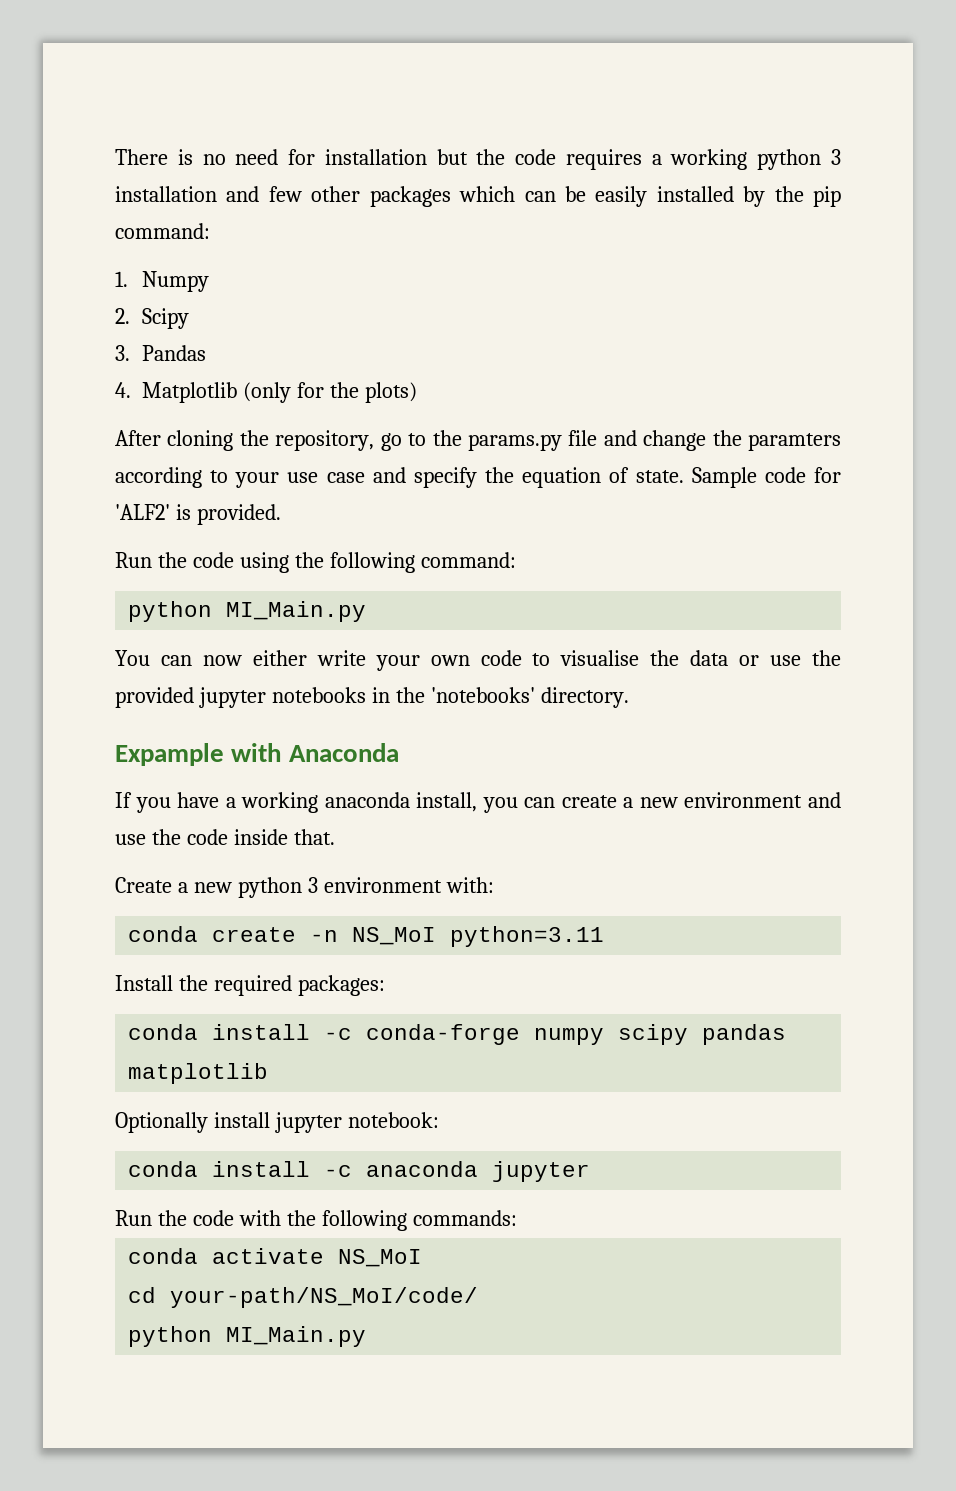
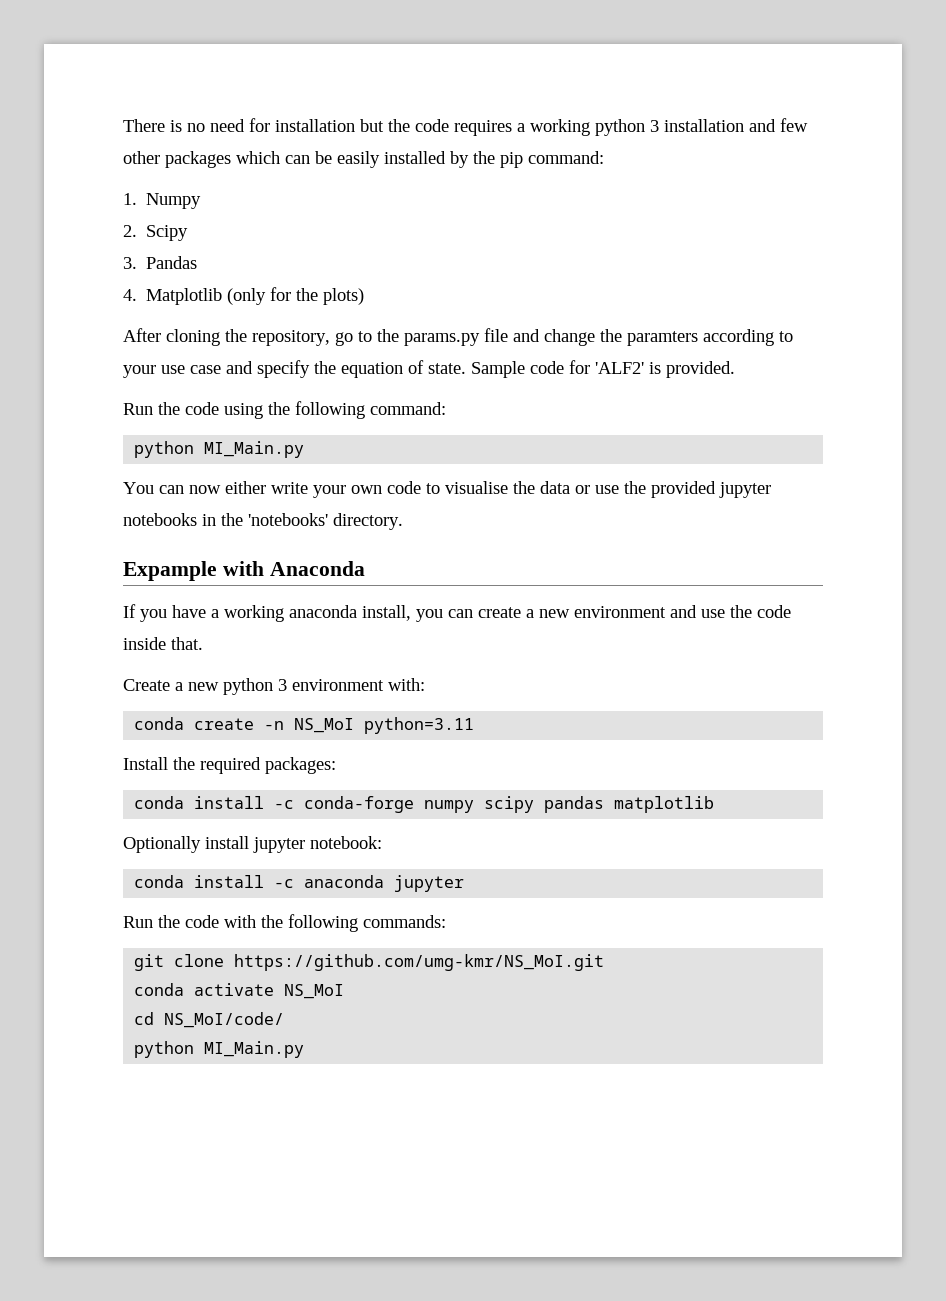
(517, 1218) none -> [134,954,605,971] // git clone https://github.com/umg-kmr/NS_MoI.git
[170,1287,479,1308] your-path/NS_MoI/code/ -> [164,1012,285,1028] NS_MoI/code/

